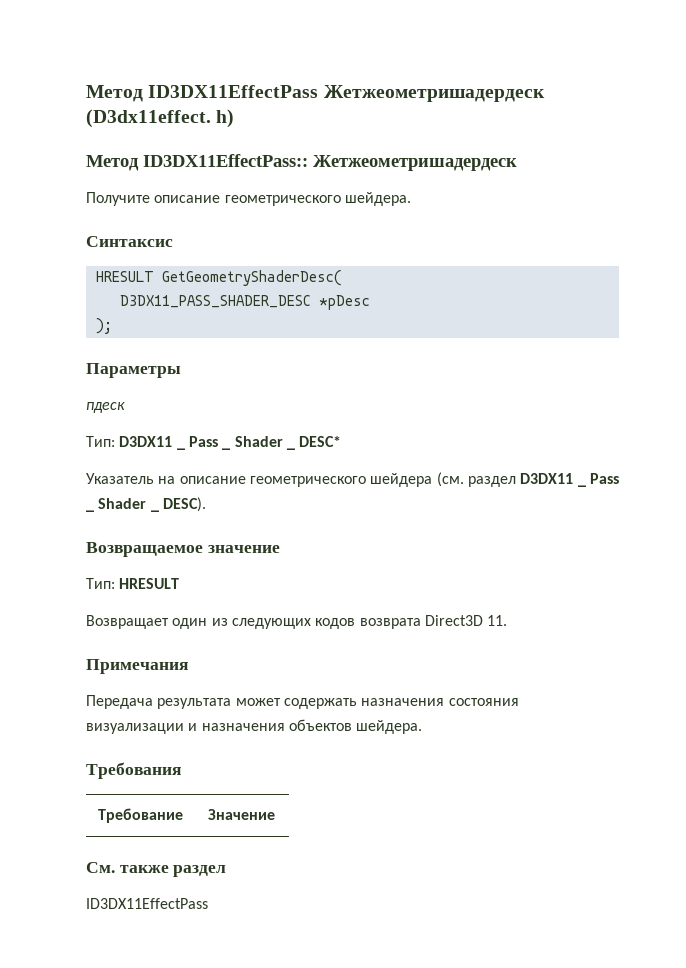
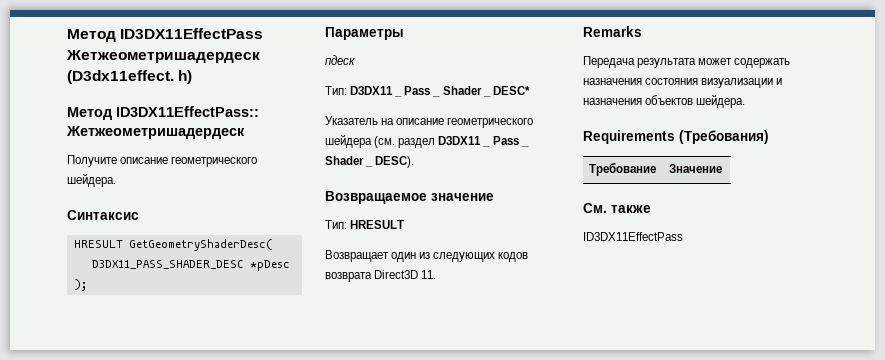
[86,659,188,674] Примечания -> [583,26,642,37] Remarks
[86,762,181,779] Требования -> [583,130,769,144] Requirements (Требования)
[173,865,227,877] раздел -> (651, 209) none

